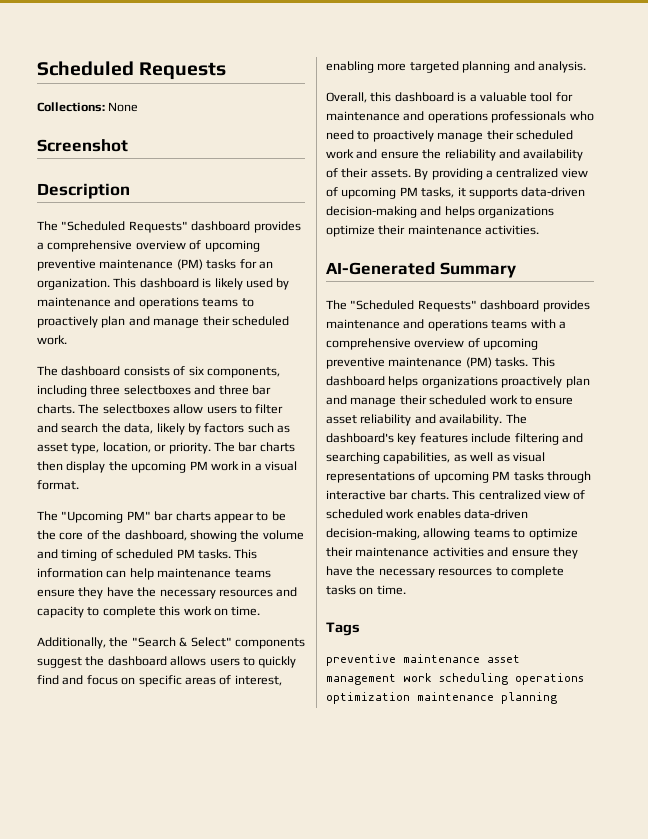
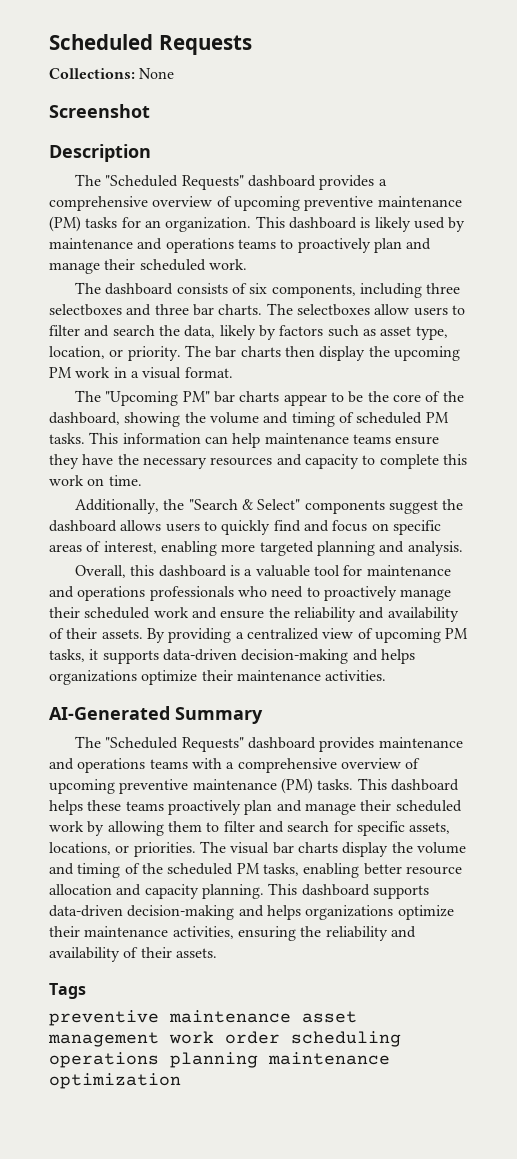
[421,376,498,388] organizations -> [87,800,164,811] these teams
[519,396,574,405] [326,414,527,426] [326,433,583,445] [326,452,545,464] [326,471,591,483] [326,490,586,500] [326,509,529,519] [326,528,578,540] [326,547,578,559] [326,566,564,578] [326,585,406,595] to ensure asset reliability and availability. The dashboard's key features include filtering and searching capabilities, as well as visual representations of upcoming PM tasks through interactive bar charts. This centralized view of scheduled work enables data-driven decision-making, allowing teams to optimize their maintenance activities and ensure they have the necessary resources to complete tasks on time. -> [87,821,451,836] [49,841,466,857] [49,863,462,878] [49,883,429,899] [49,905,454,920] [49,926,416,941] [49,947,217,962] by allowing them to filter and search for specific assets, locations, or priorities. The visual bar charts display the volume and timing of the scheduled PM tasks, enabling better resource allocation and capacity planning. This dashboard supports data-driven decision-making and helps organizations optimize their maintenance activities, ensuring the reliability and availability of their assets.
(432, 677) none -> [225,1031,280,1044] order
[326,692,557,704] optimization maintenance planning -> [170,1052,390,1068] [49,1073,181,1089] planning maintenance optimization

